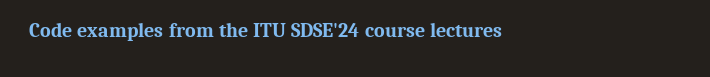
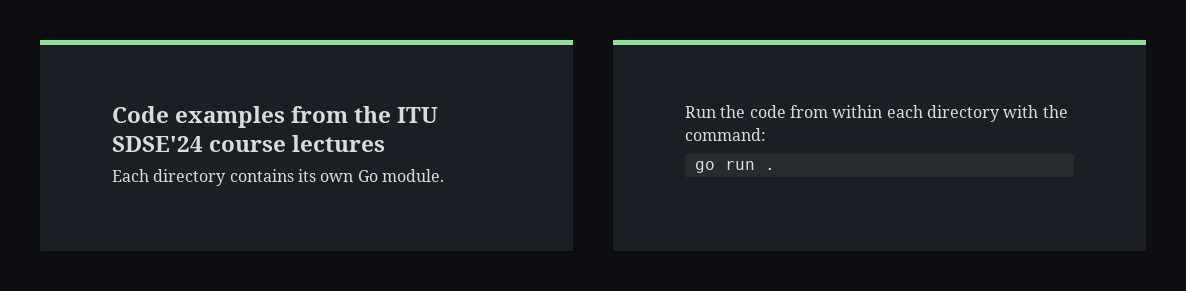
(502, 29) none -> [112,169,444,186] [685,105,1068,122] [685,128,766,141] [694,161,775,173] // Each directory contains its own Go module. // Run the code from within each directory with the command: // go run .

